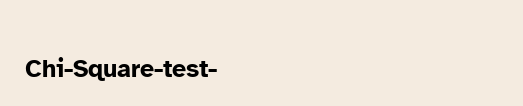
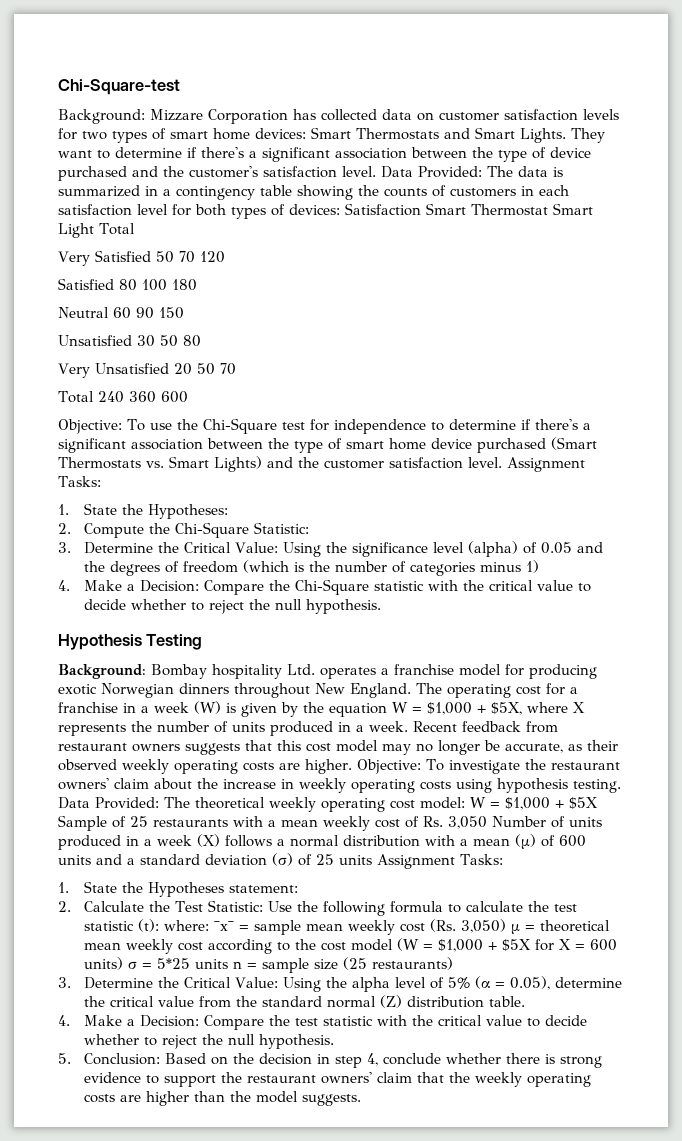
[25,57,217,81] Chi-Square-test- -> [58,79,180,95] [58,109,619,124] [58,127,605,143] [58,147,591,162] [58,166,563,181] [58,185,569,200] [58,203,593,219] [58,223,135,238] [58,250,225,266] [58,278,197,291] [58,307,184,319] [58,335,201,347] [58,363,236,378] [58,391,188,403] [58,418,591,434] [58,437,597,453] [58,456,585,472] [58,476,101,487] [58,503,228,519] [58,522,309,538] [58,541,603,557] [83,560,539,576] [58,579,591,595] [83,599,381,614] [58,634,203,650] [58,664,597,679] [58,683,578,698] [58,701,585,717] [58,721,558,736] [58,740,618,755] [58,759,620,774] [58,778,621,793] [58,797,598,812] [58,815,602,831] [58,834,586,850] [58,853,503,869] [58,881,298,897] [58,900,577,916] [83,919,610,935] [83,938,617,954] [83,957,453,973] [58,976,622,992] [83,995,525,1008] [58,1015,587,1030] [83,1034,334,1049] [58,1053,602,1068] [83,1072,591,1087] [83,1091,361,1106] Chi-Square-test // Background: Mizzare Corporation has collected data on customer satisfaction levels for two types of smart home devices: Smart Thermostats and Smart Lights. They want to determine if there's a significant association between the type of device purchased and the customer's satisfaction level. Data Provided: The data is summarized in a contingency table showing the counts of customers in each satisfaction level for both types of devices: Satisfaction Smart Thermostat Smart Light Total // Very Satisfied 50 70 120 // Satisfied 80 100 180 // Neutral 60 90 150 // Unsatisfied 30 50 80 // Very Unsatisfied 20 50 70 // Total 240 360 600 // Objective: To use the Chi-Square test for independence to determine if there's a significant association between the type of smart home device purchased (Smart Thermostats vs. Smart Lights) and the customer satisfaction level. Assignment Tasks: // 1. State the Hypotheses: // 2. Compute the Chi-Square Statistic: // 3. Determine the Critical Value: Using the significance level (alpha) of 0.05 and the degrees of freedom (which is the number of categories minus 1) // 4. Make a Decision: Compare the Chi-Square statistic with the critical value to decide whether to reject the null hypothesis. // Hypothesis Testing // Background: Bombay hospitality Ltd. operates a franchise model for producing exotic Norwegian dinners throughout New England. The operating cost for a franchise in a week (W) is given by the equation W = $1,000 + $5X, where X represents the number of units produced in a week. Recent feedback from restaurant owners suggests that this cost model may no longer be accurate, as their observed weekly operating costs are higher. Objective: To investigate the restaurant owners' claim about the increase in weekly operating costs using hypothesis testing. Data Provided: The theoretical weekly operating cost model: W = $1,000 + $5X Sample of 25 restaurants with a mean weekly cost of Rs. 3,050 Number of units produced in a week (X) follows a normal distribution with a mean (μ) of 600 units and a standard deviation (σ) of 25 units Assignment Tasks: // 1. State the Hypotheses statement: // 2. Calculate the Test Statistic: Use the following formula to calculate the test statistic (t): where: ˉxˉ = sample mean weekly cost (Rs. 3,050) μ = theoretical mean weekly cost according to the cost model (W = $1,000 + $5X for X = 600 units) σ = 5*25 units n = sample size (25 restaurants) // 3. Determine the Critical Value: Using the alpha level of 5% (α = 0.05), determine the critical value from the standard normal (Z) distribution table. // 4. Make a Decision: Compare the test statistic with the critical value to decide whether to reject the null hypothesis. // 5. Conclusion: Based on the decision in step 4, conclude whether there is strong evidence to support the restaurant owners' claim that the weekly operating costs are higher than the model suggests.

